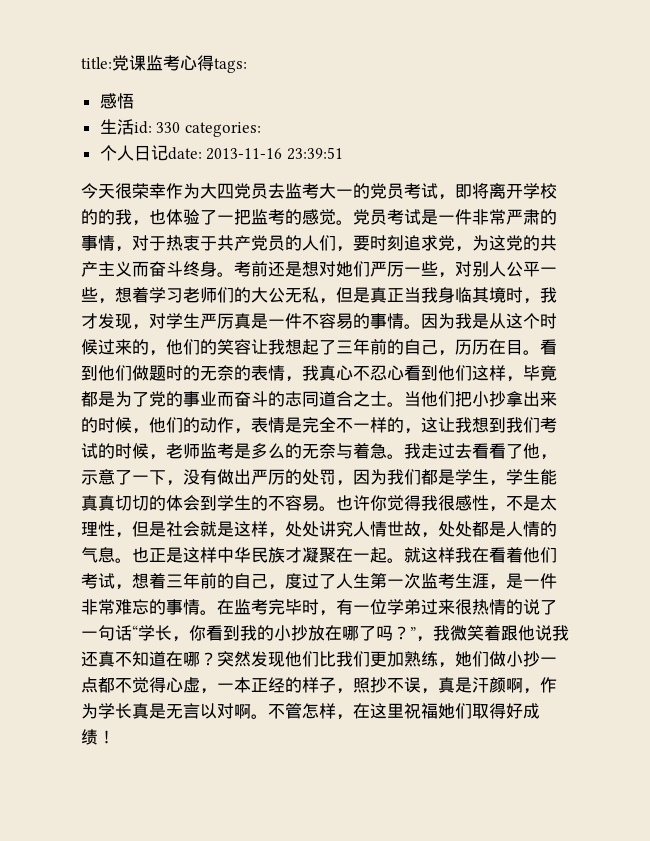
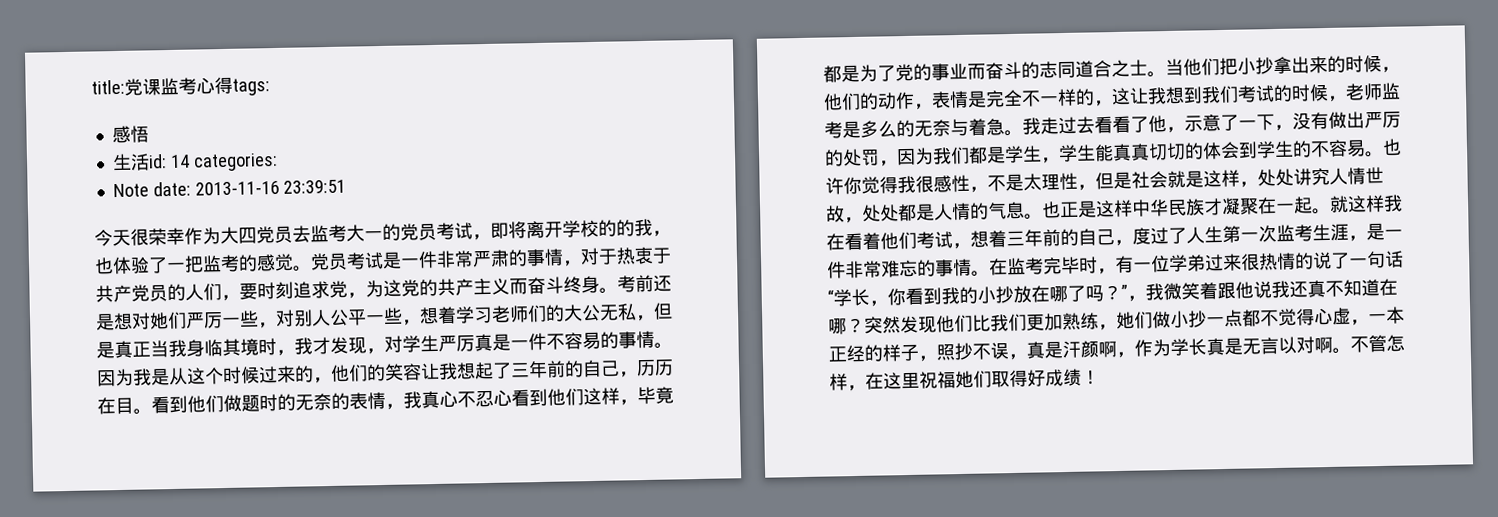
[156,122,181,133] 330 -> [169,154,190,168] 14
[99,145,168,161] 个人日记 -> [112,183,149,198] Note

